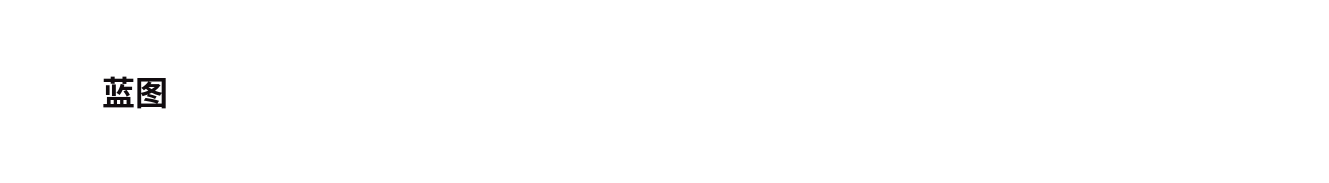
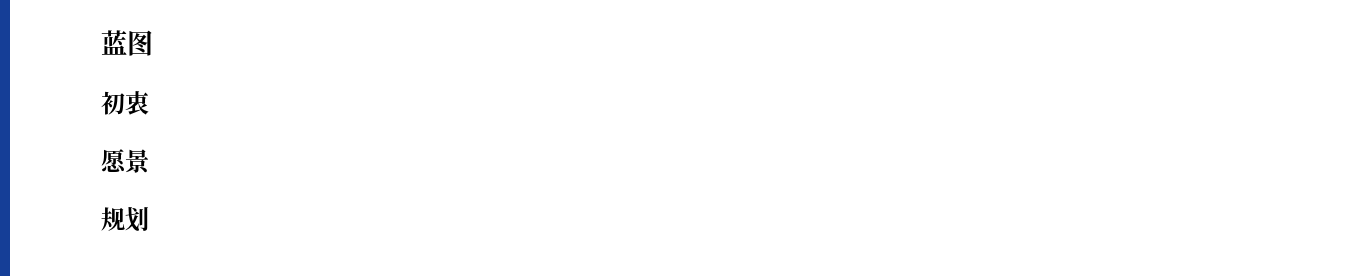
(168, 93) none -> [101,91,149,115] [101,149,150,174] [101,207,149,232] // 初衷 // 愿景 // 规划

